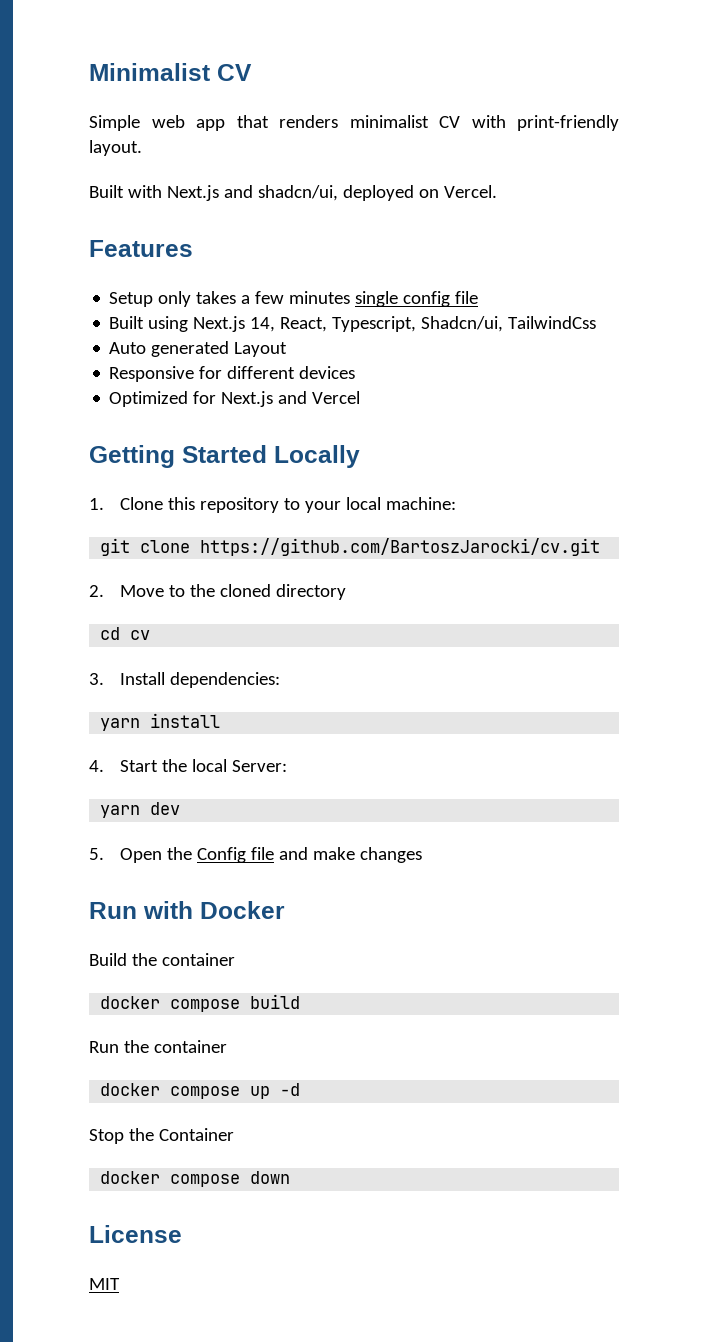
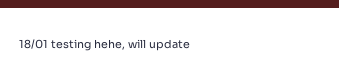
[89,63,252,81] [89,115,619,131] [89,140,142,156] [89,185,497,201] [89,240,193,257] [109,291,479,307] [109,316,597,332] [109,341,288,357] [109,366,356,382] [109,391,361,407] [89,445,360,468] [89,497,457,513] [100,538,601,556] [89,584,347,600] [100,627,151,640] [89,672,281,688] [100,713,221,731] [89,759,288,772] [100,802,181,818] [89,847,423,863] [89,901,285,919] [89,953,235,966] [100,994,301,1012] [89,1040,227,1053] [100,1083,301,1099] [89,1128,234,1144] [100,1171,291,1187] [89,1225,182,1243] [89,1278,120,1290] Minimalist CV // Simple web app that renders minimalist CV with print-friendly layout. // Built with Next.js and shadcn/ui, deployed on Vercel. // Features // Setup only takes a few minutes single config file // Built using Next.js 14, React, Typescript, Shadcn/ui, TailwindCss // Auto generated Layout // Responsive for different devices // Optimized for Next.js and Vercel // Getting Started Locally // 1. Clone this repository to your local machine: // git clone https://github.com/BartoszJarocki/cv.git // 2. Move to the cloned directory // cd cv // 3. Install dependencies: // yarn install // 4. Start the local Server: // yarn dev // 5. Open the Config file and make changes // Run with Docker // Build the container // docker compose build // Run the container // docker compose up -d // Stop the Container // docker compose down // License // MIT -> [19,39,190,51] 18/01 testing hehe, will update

